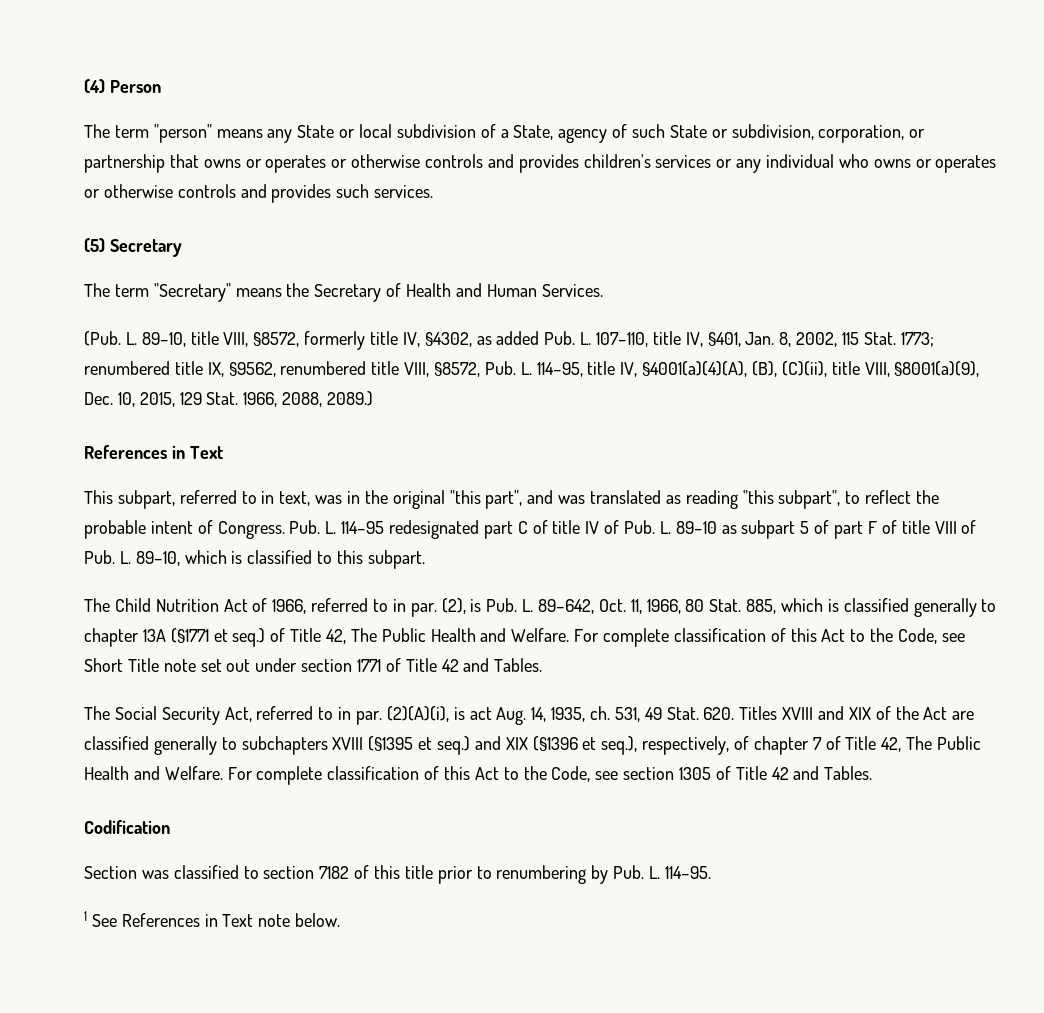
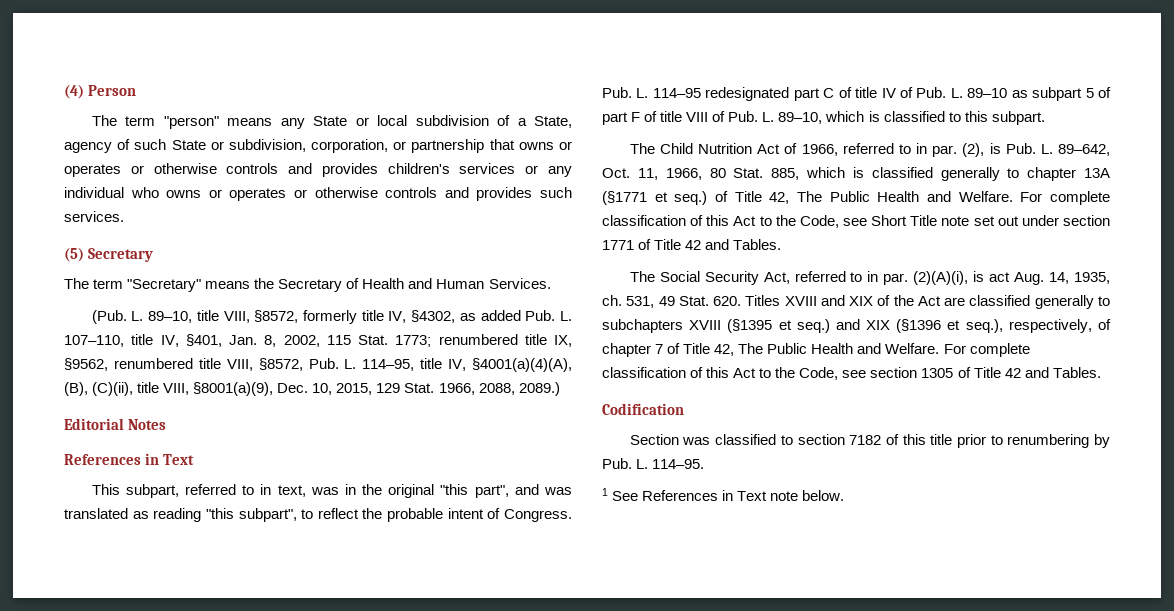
(374, 398) none -> [64,418,167,430] // Editorial Notes

